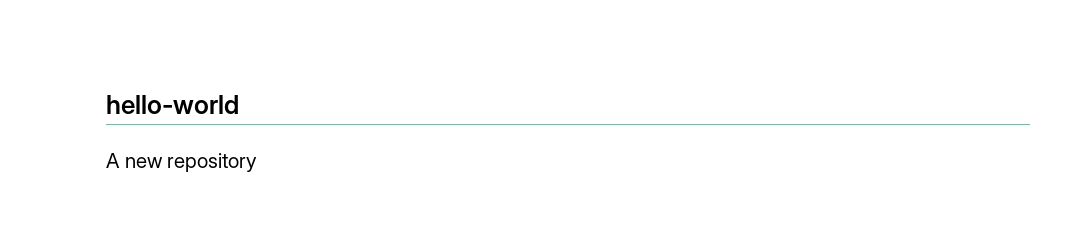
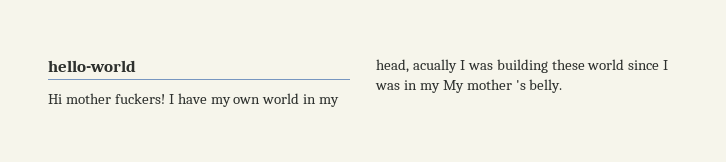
[106,153,258,172] A new repository -> [48,93,340,107] [376,59,669,73] [375,79,563,93] Hi mother fuckers! I have my own world in my head, acually I was building these world since I was in my My mother 's belly.

